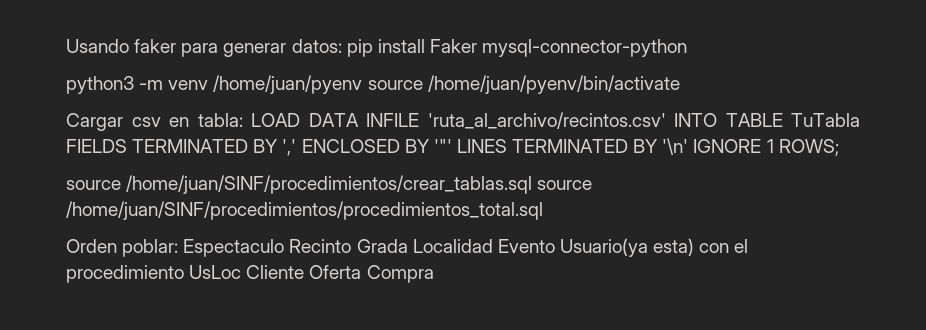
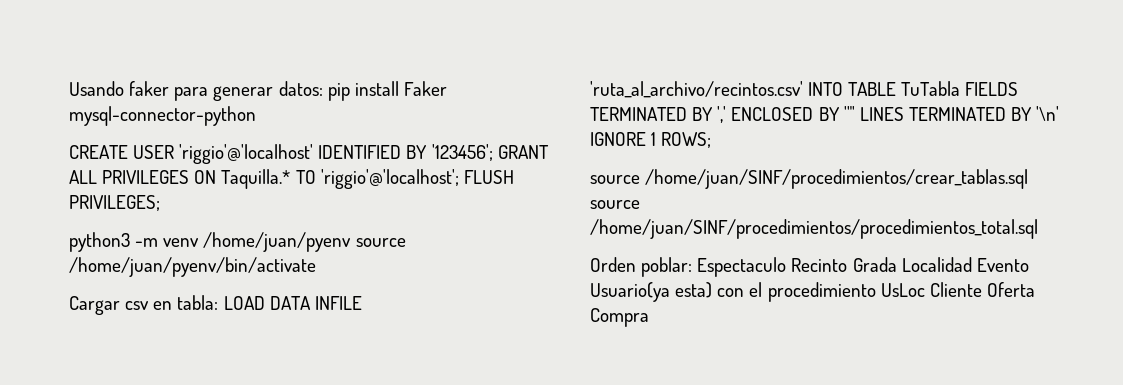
(688, 48) none -> [69,144,549,164] [69,169,514,189] [69,195,160,211] // CREATE USER 'riggio'@'localhost' IDENTIFIED BY '123456'; GRANT ALL PRIVILEGES ON Taquilla.* TO 'riggio'@'localhost'; FLUSH PRIVILEGES;

